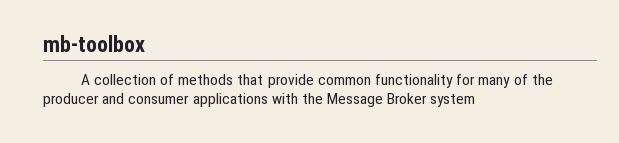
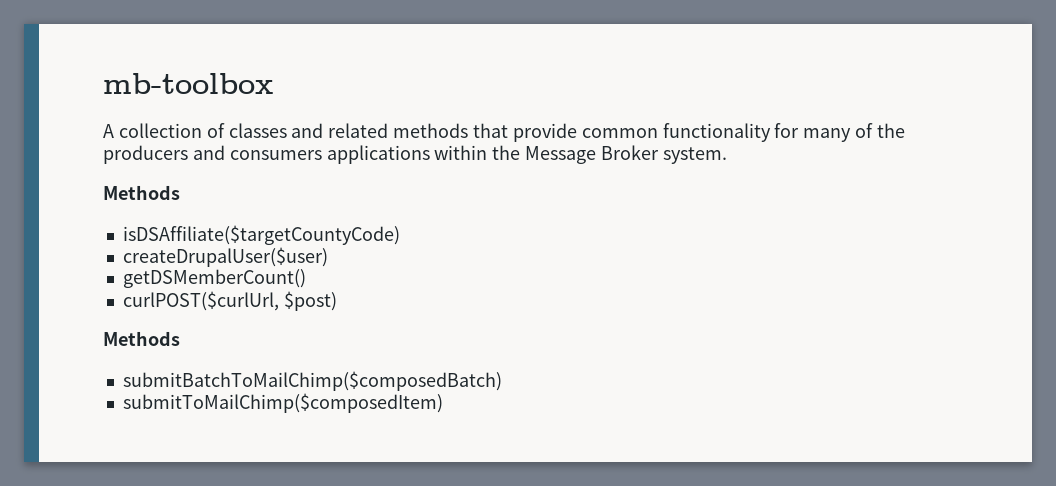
(175, 79) none -> [228,123,389,138] classes and related
[43,93,476,107] producer and consumer applications with the Message Broker system -> [103,145,727,164] [103,185,180,200] [122,225,400,245] [122,247,328,267] [122,269,306,288] [122,291,337,311] [103,331,180,346] [122,371,502,391] [122,393,443,413] producers and consumers applications within the Message Broker system. // Methods // isDSAffiliate($targetCountyCode) // createDrupalUser($user) // getDSMemberCount() // curlPOST($curlUrl, $post) // Methods // submitBatchToMailChimp($composedBatch) // submitToMailChimp($composedItem)

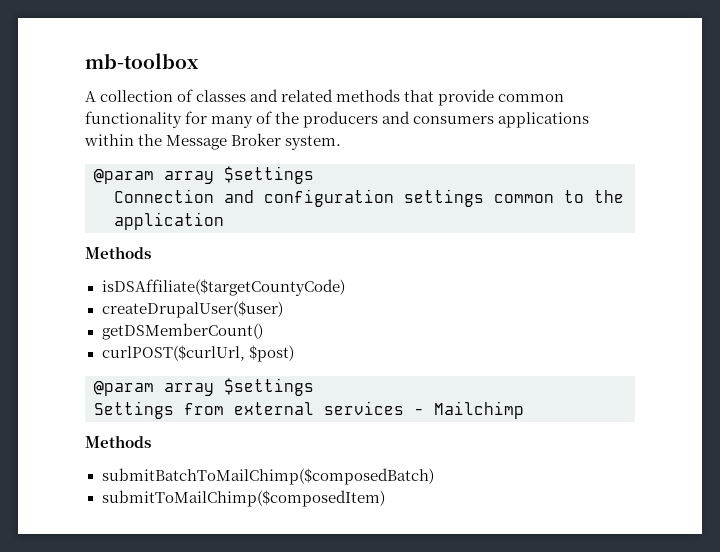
(727, 155) none -> [94,166,314,184] [114,189,624,207] [114,212,224,230] // @param array $settings // Connection and configuration settings common to the application
(337, 301) none -> [94,378,314,396] [94,401,524,419] // @param array $settings // Settings from external services - Mailchimp

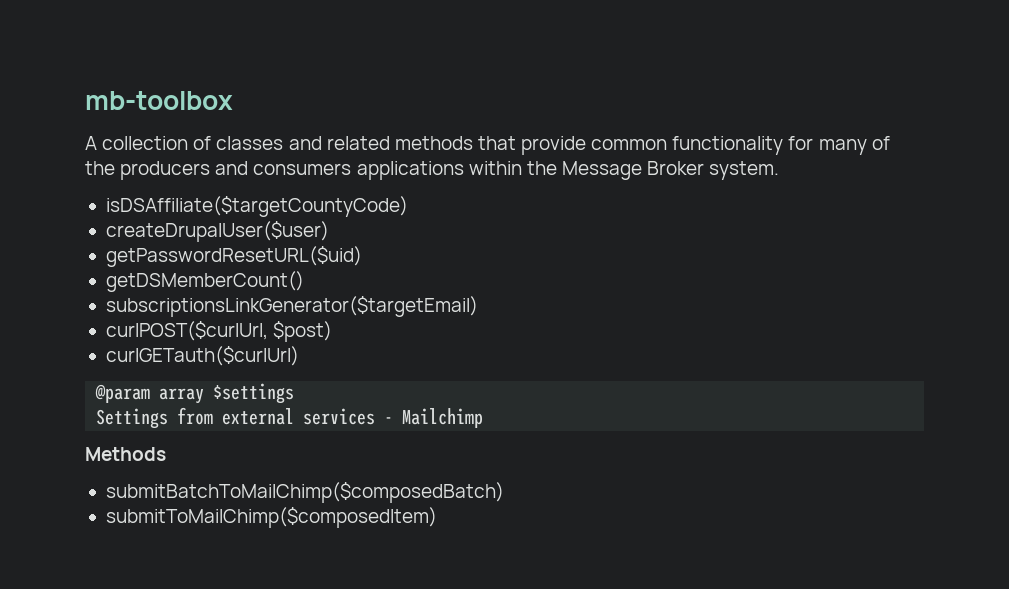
[94,166,314,184] [114,189,624,207] [114,212,224,230] [85,246,151,259] // @param array $settings // Connection and configuration settings common to the application // Methods -> (780, 170) none
(283, 309) none -> [105,246,362,267] // getPasswordResetURL($uid)
(263, 331) none -> [105,296,478,317] // subscriptionsLinkGenerator($targetEmail)
(294, 353) none -> [105,346,299,366] // curlGETauth($curlUrl)

